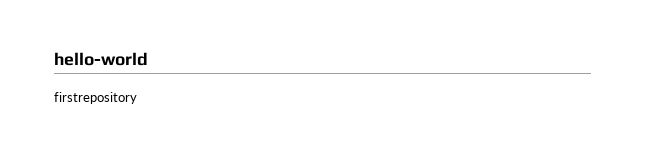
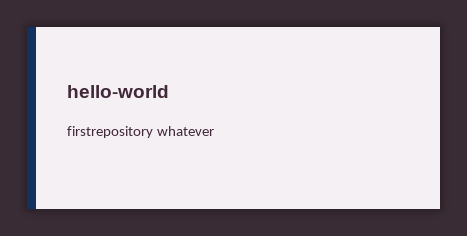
(137, 98) none -> [156,126,214,136] whatever

